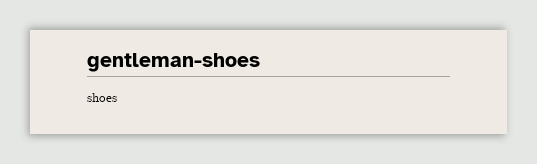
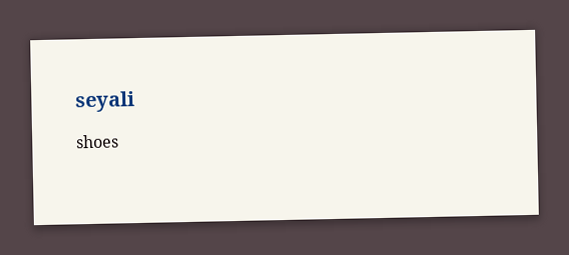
[87,53,260,72] gentleman-shoes -> [75,91,135,113] seyali

